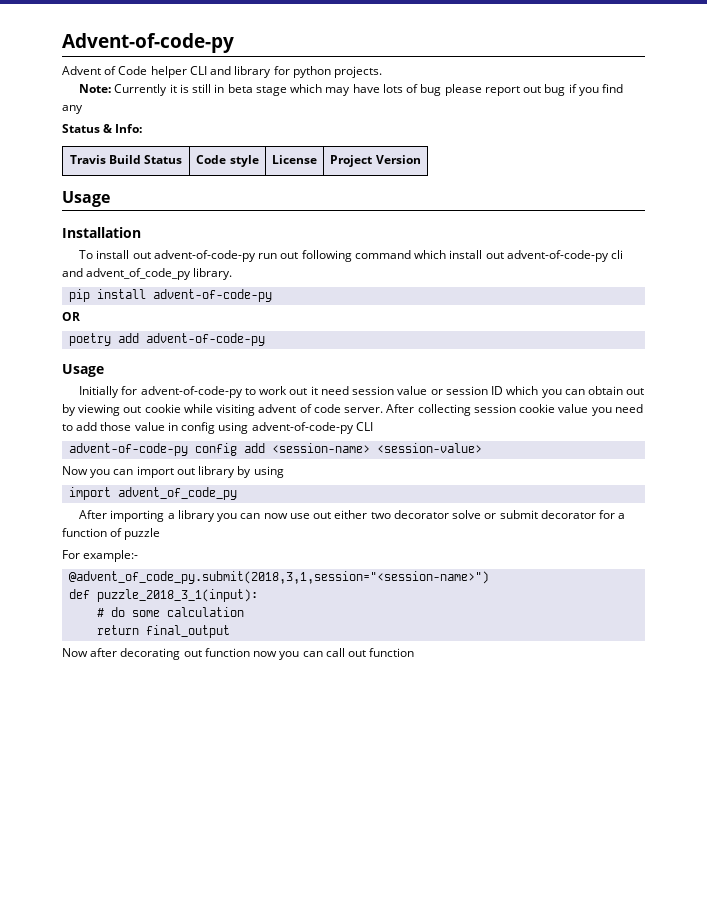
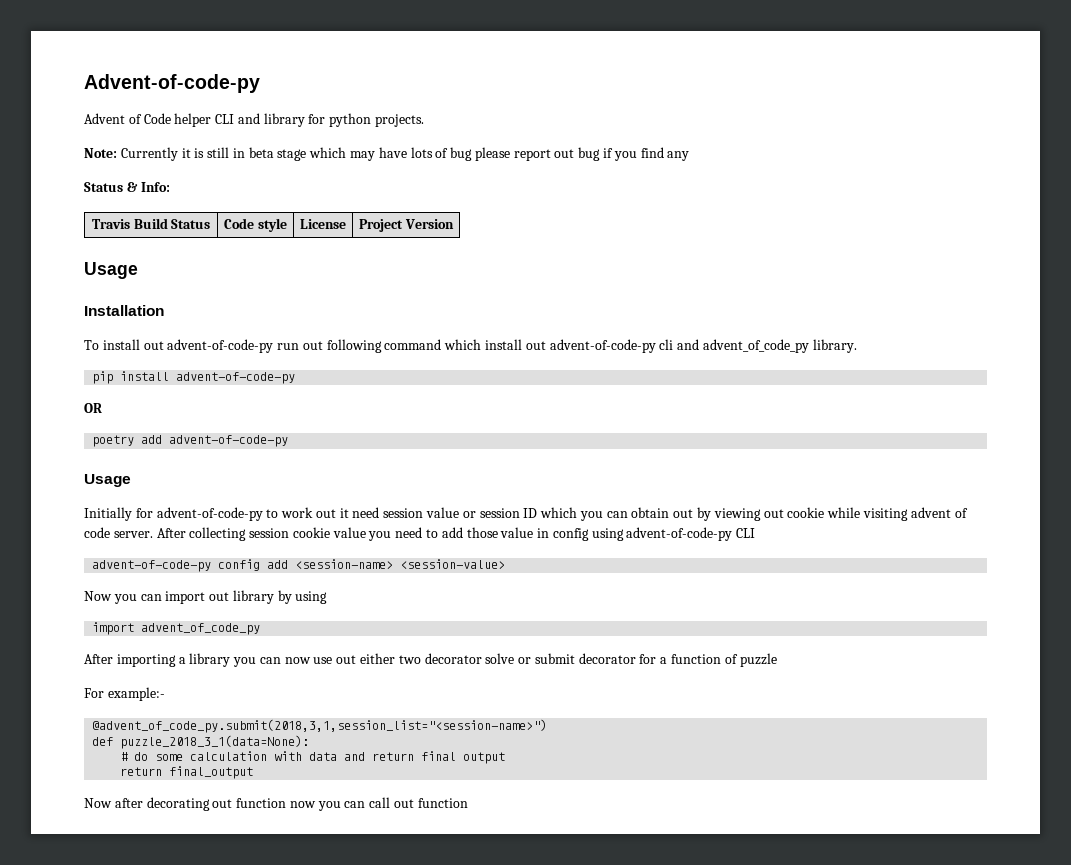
[69,571,490,584] @advent_of_code_py.submit(2018,3,1,session="<session-name>") -> [92,719,548,733] @advent_of_code_py.submit(2018,3,1,session_list="<session-name>")
[97,589,259,602] puzzle_2018_3_1(input): -> [120,735,310,749] puzzle_2018_3_1(data=None):
(245, 612) none -> [274,751,506,764] with data and return final output

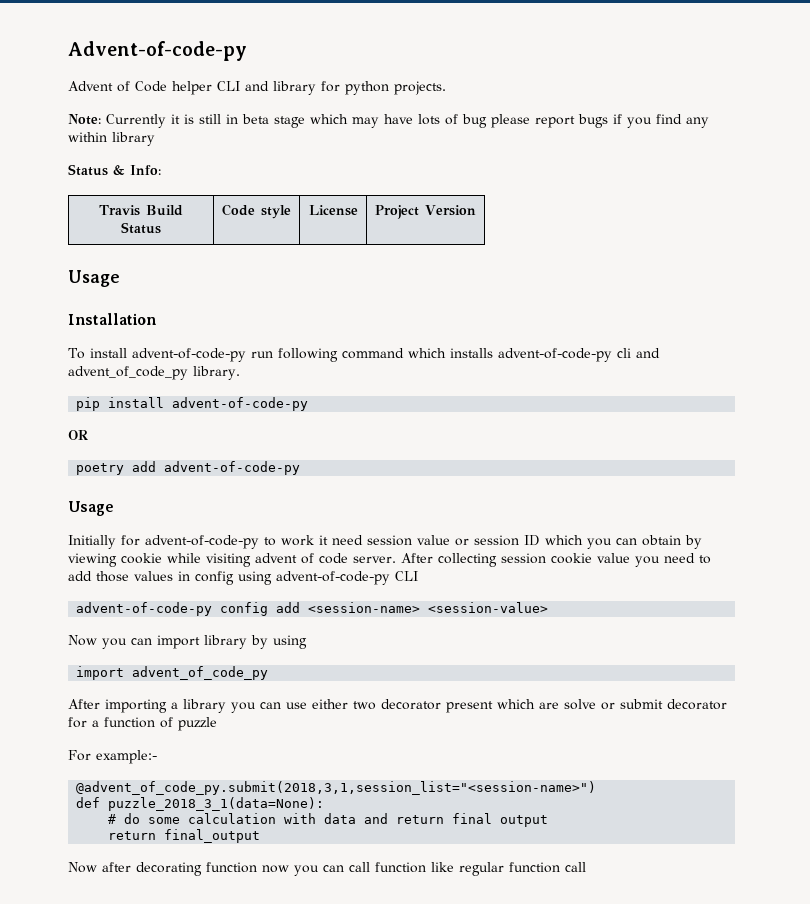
[554,147,601,161] out bug -> [578,114,608,128] bugs
(690, 156) none -> [68,132,155,146] within library
[143,341,164,350] out -> (127, 353) none
[302,341,323,350] out -> (273, 354) none
[485,339,546,350] install out -> [449,348,493,358] installs
[315,509,336,518] out -> (314, 540) none
[673,509,694,518] out -> (681, 540) none
[763,509,784,518] out -> (117, 560) none
[500,527,534,538] value -> [134,571,173,581] values
[209,592,230,601] out -> (200, 642) none
[284,653,482,664] now use out either two decorator -> [286,699,559,713] use either two decorator present which are
[212,799,233,808] out -> (202, 869) none
[394,798,468,808] out function -> [375,862,586,876] function like regular function call

